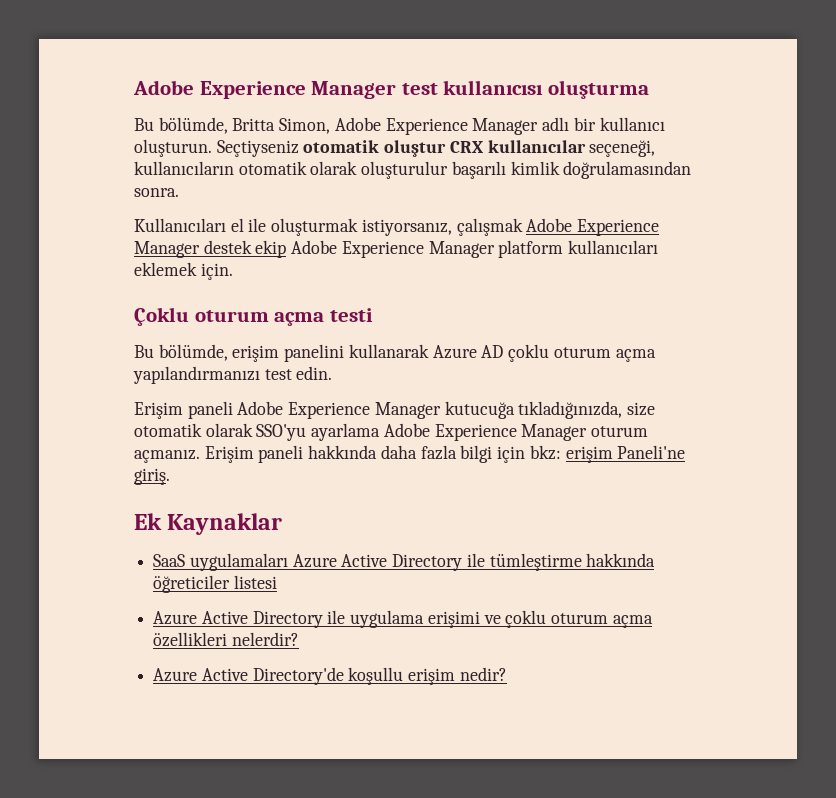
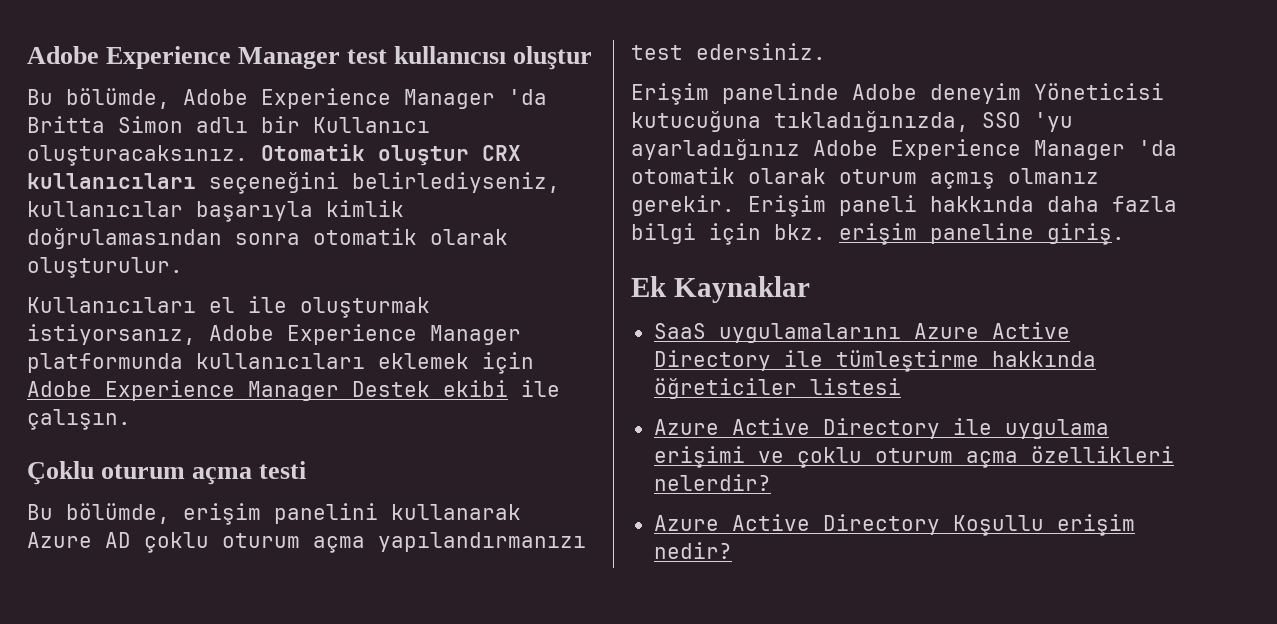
[547,80,649,99] [134,117,665,135] [134,139,656,157] [134,161,692,179] [134,188,179,197] oluşturma // Bu bölümde, Britta Simon, Adobe Experience Manager adlı bir kullanıcı oluşturun. Seçtiyseniz otomatik oluştur CRX kullanıcılar seçeneği, kullanıcıların otomatik olarak oluşturulur başarılı kimlik doğrulamasından sonra. -> [513,46,593,70] [27,88,547,109] [27,116,430,133] [27,144,521,166] [27,172,560,194] [27,200,404,222] [27,228,508,249] [27,257,183,278] oluştur // Bu bölümde, Adobe Experience Manager 'da Britta Simon adlı bir Kullanıcı oluşturacaksınız. Otomatik oluştur CRX kullanıcıları seçeneğini belirlediyseniz, kullanıcılar başarıyla kimlik doğrulamasından sonra otomatik olarak oluşturulur.
[456,218,660,236] [134,240,659,258] [134,262,233,280] çalışmak Adobe Experience Manager destek ekip Adobe Experience Manager platform kullanıcıları eklemek için. -> [209,324,521,345] [27,352,534,374] [27,380,560,401] [27,409,131,430] Adobe Experience Manager platformunda kullanıcıları eklemek için Adobe Experience Manager Destek ekibi ile çalışın.
[296,366,333,380] [134,401,656,419] [134,423,649,441] [134,449,200,463] edin. // Erişim paneli Adobe Experience Manager kutucuğa tıkladığınızda, size otomatik olarak SSO'yu ayarlama Adobe Experience Manager oturum açmanız. -> [696,43,826,60] [631,83,1164,105] [631,111,1073,132] [631,139,1177,160] [631,167,1099,189] [631,195,735,216] edersiniz. // Erişim panelinde Adobe deneyim Yöneticisi kutucuğuna tıkladığınızda, SSO 'yu ayarladığınız Adobe Experience Manager 'da otomatik olarak oturum açmış olmanız gerekir.
[529,445,686,463] bkz: erişim Paneli'ne -> [774,223,1034,245] bkz. erişim paneline
[189,553,288,571] uygulamaları -> [718,323,901,343] uygulamalarını
[252,667,404,685] Directory'de koşullu -> [822,514,1044,536] Directory Koşullu

